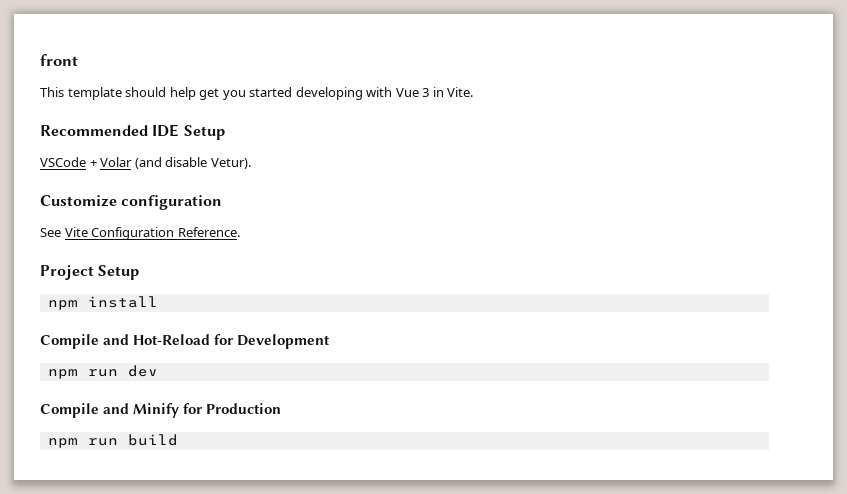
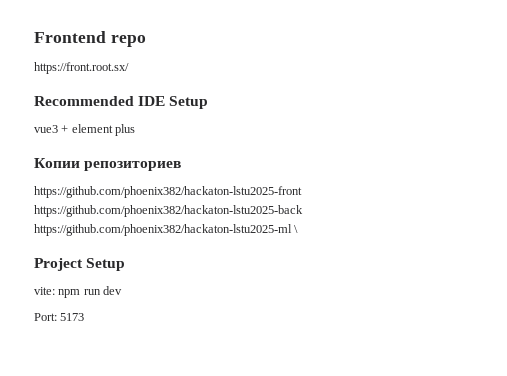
[40,54,78,66] [40,87,474,100] [40,124,225,140] [40,157,251,169] [40,195,223,210] [40,227,240,240] [40,265,140,280] [47,296,158,310] [40,334,331,349] [47,365,158,379] [40,403,282,418] [47,434,178,448] front // This template should help get you started developing with Vue 3 in Vite. // Recommended IDE Setup // VSCode + Volar (and disable Vetur). // Customize configuration // See Vite Configuration Reference. // Project Setup // npm install // Compile and Hot-Reload for Development // npm run dev // Compile and Minify for Production // npm run build -> [34,31,146,47] [34,62,129,74] [34,96,209,109] [34,124,136,136] [34,158,182,171] [34,186,302,198] [34,205,303,217] [34,224,299,236] [34,258,126,271] [34,286,123,298] [34,313,85,321] Frontend repo // https://front.root.sx/ // Recommended IDE Setup // vue3 + element plus // Копии репозиториев // https://github.com/phoenix382/hackaton-lstu2025-front // https://github.com/phoenix382/hackaton-lstu2025-back // https://github.com/phoenix382/hackaton-lstu2025-ml \ // Project Setup // vite: npm run dev // Port: 5173

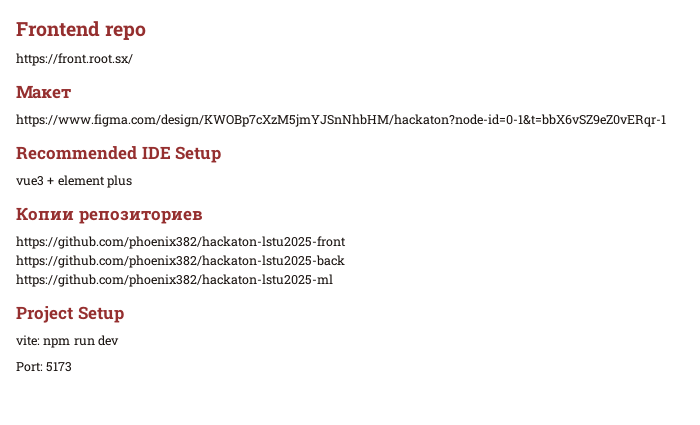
(129, 68) none -> [16,85,71,99] [16,114,666,127] // Макет // https://www.figma.com/design/KWOBp7cXzM5jmYJSnNhbHM/hackaton?node-id=0-1&t=bbX6vSZ9eZ0vERqr-1
[294,225,299,233] \ -> (333, 280) none

